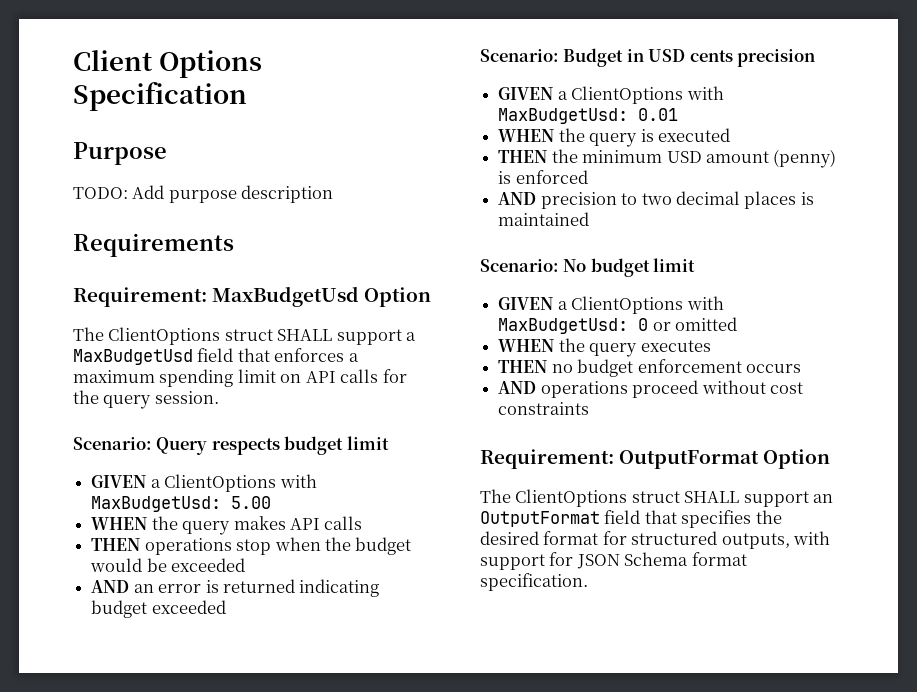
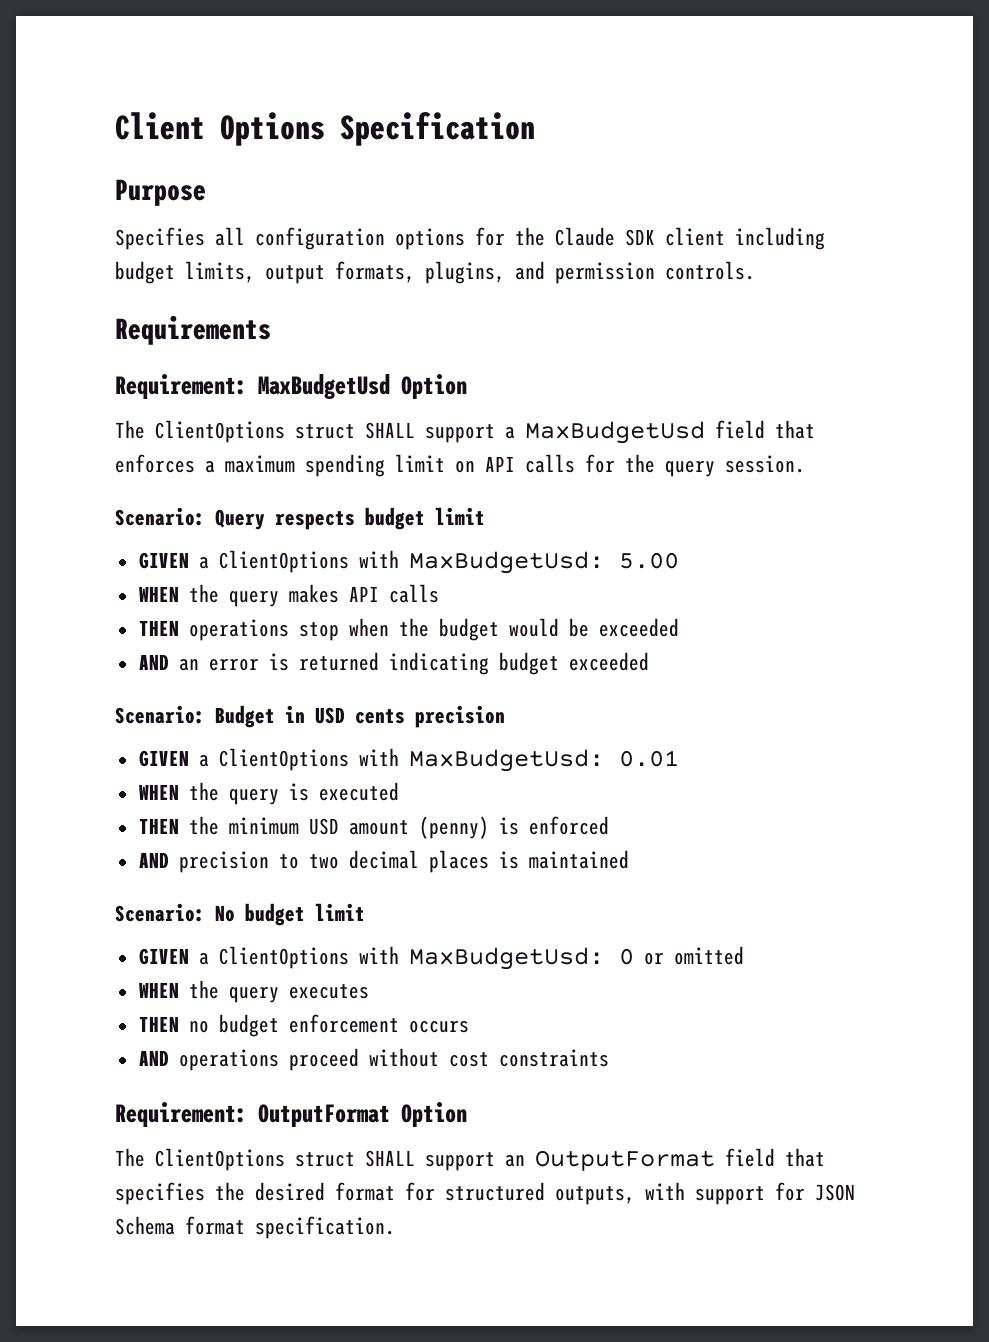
[73,185,334,203] TODO: Add purpose description -> [115,227,825,250] [115,261,755,284] Specifies all configuration options for the Claude SDK client including budget limits, output formats, plugins, and permission controls.

